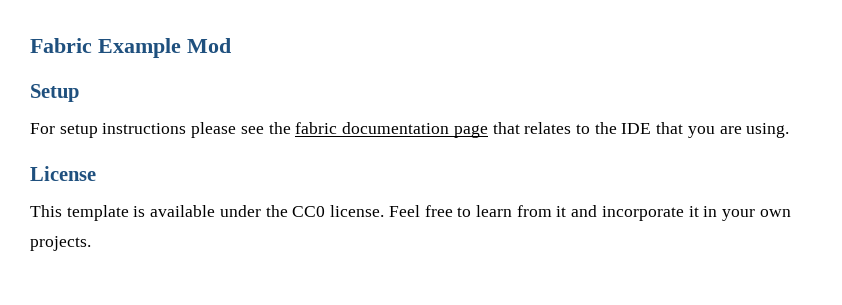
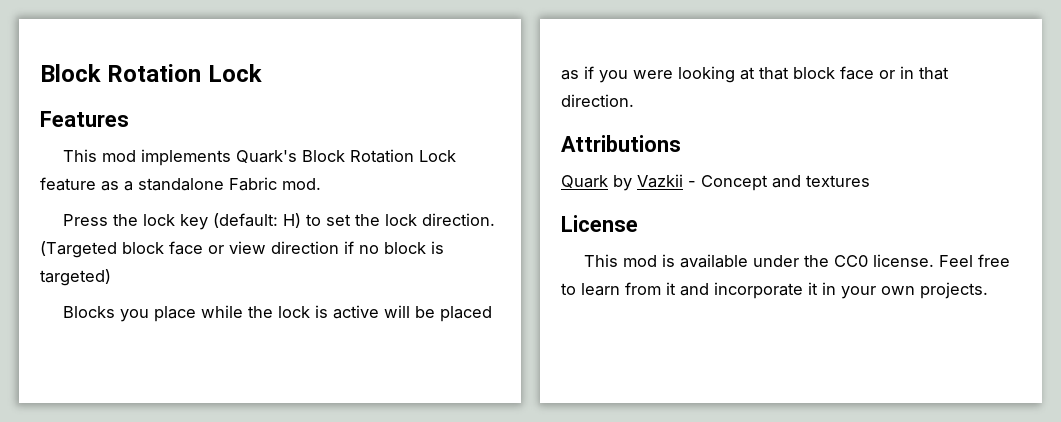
[30,38,231,58] [30,84,79,102] [30,122,790,138] Fabric Example Mod // Setup // For setup instructions please see the fabric documentation page that relates to the IDE that you are using. -> [40,64,262,82] [40,111,129,127] [63,149,457,166] [40,177,321,191] [63,213,496,230] [40,241,444,258] [40,269,111,286] [63,305,493,322] [561,66,949,83] [561,94,634,107] [561,135,681,152] [561,174,870,191] Block Rotation Lock // Features // This mod implements Quark's Block Rotation Lock feature as a standalone Fabric mod. // Press the lock key (default: H) to set the lock direction. (Targeted block face or view direction if no block is targeted) // Blocks you place while the lock is active will be placed as if you were looking at that block face or in that direction. // Attributions // Quark by Vazkii - Concept and textures
[66,205,129,221] template -> [623,255,658,267] mod

